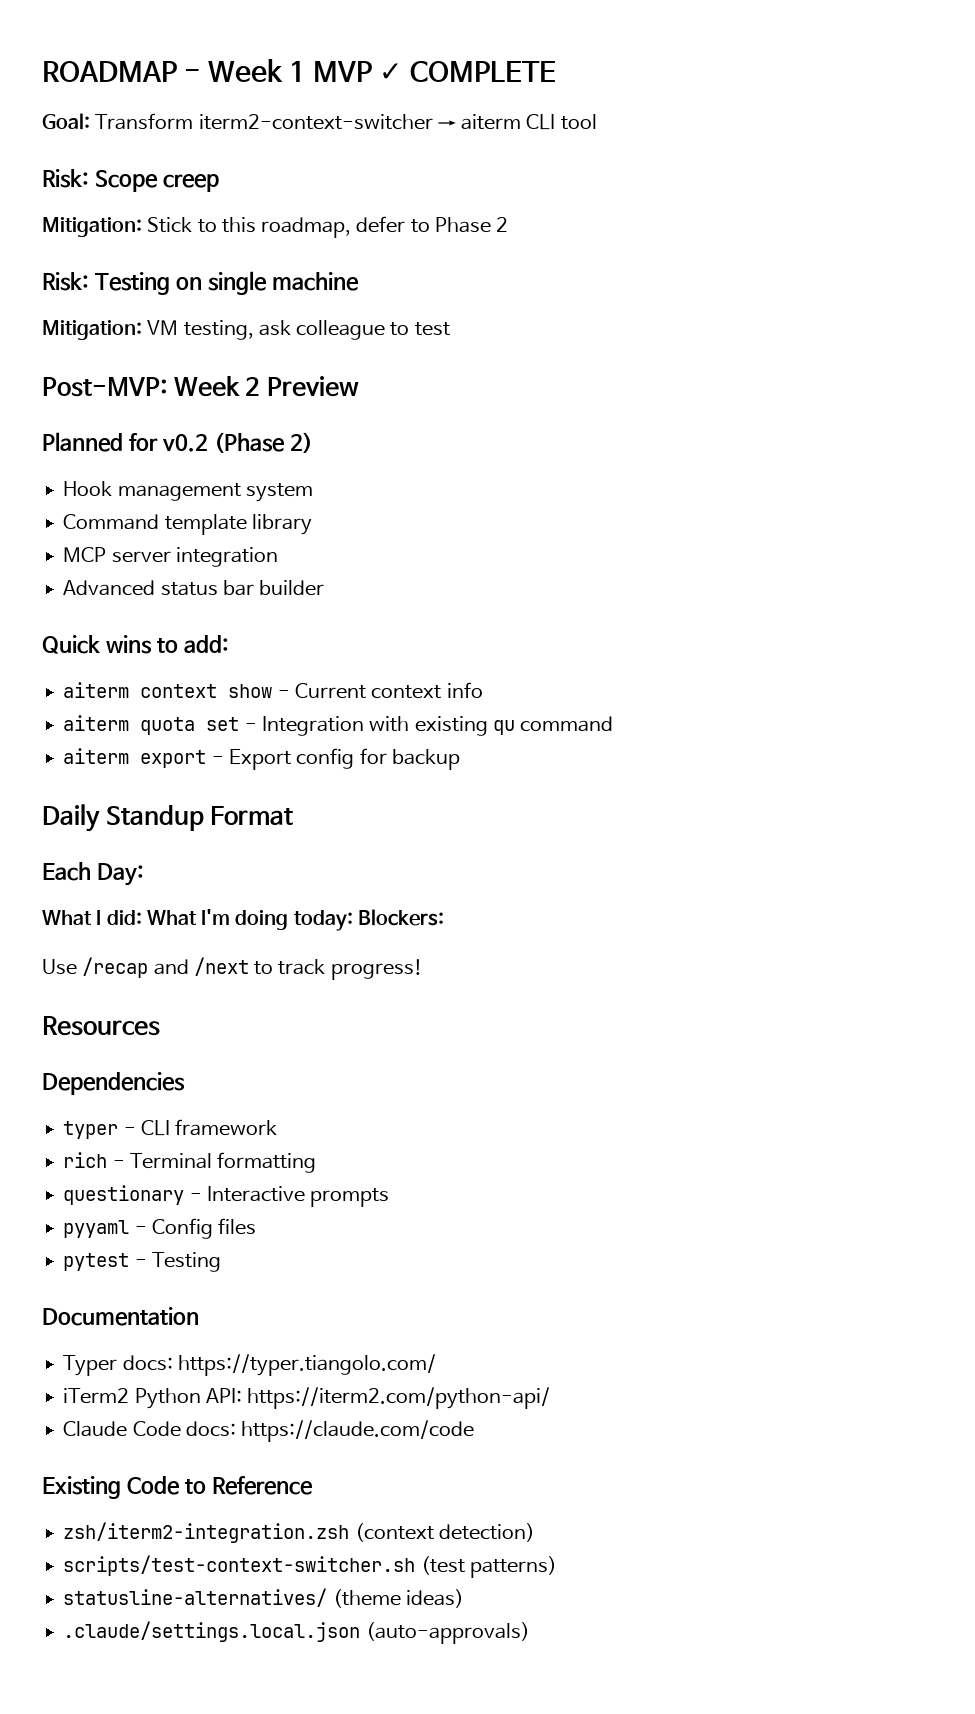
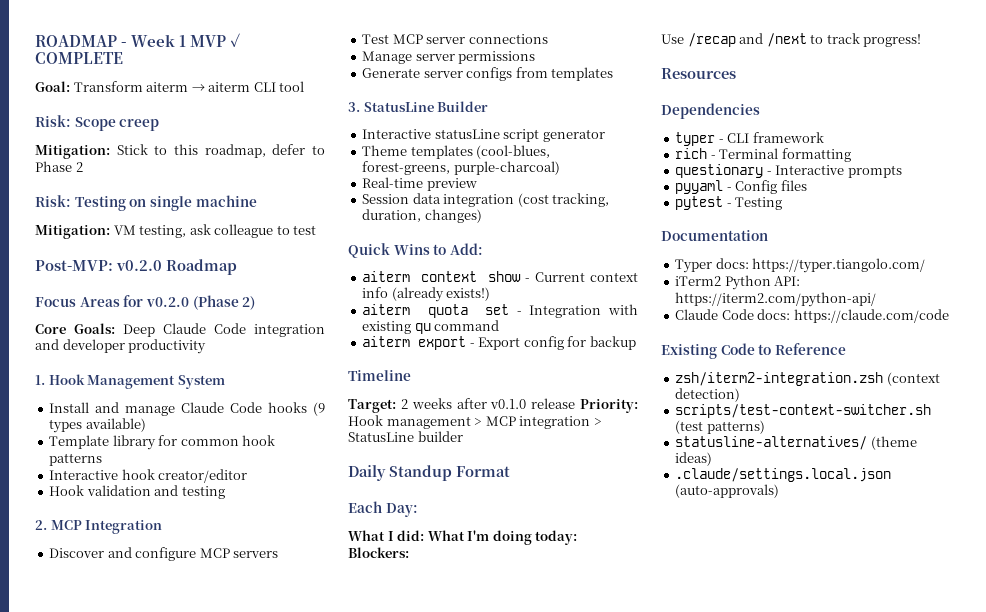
[198,114,433,130] iterm2-context-switcher -> [146,82,189,92] aiterm
[173,376,359,397] [42,432,313,453] [63,481,313,502] [63,514,312,535] [63,547,278,567] [63,580,325,596] [42,635,229,654] Week 2 Preview // Planned for v0.2 (Phase 2) // Hook management system // Command template library // MCP server integration // Advanced status bar builder // Quick wins to add: -> [116,259,237,275] [35,295,256,310] [35,323,325,337] [35,339,207,354] [35,374,225,389] [49,402,325,416] [49,418,146,433] [49,435,276,450] [49,453,103,466] [49,469,248,483] [49,485,225,499] [35,520,163,534] [49,547,279,561] [362,34,548,44] [362,51,536,64] [362,67,614,81] [348,101,489,112] [362,129,605,142] [362,145,551,159] [362,161,560,175] [362,177,477,191] [362,193,610,207] [362,209,482,223] [348,243,483,258] v0.2.0 Roadmap // Focus Areas for v0.2.0 (Phase 2) // Core Goals: Deep Claude Code integration and developer productivity // 1. Hook Management System // Install and manage Claude Code hooks (9 types available) // Template library for common hook patterns // Interactive hook creator/editor // Hook validation and testing // 2. MCP Integration // Discover and configure MCP servers // Test MCP server connections // Manage server permissions // Generate server configs from templates // 3. StatusLine Builder // Interactive statusLine script generator // Theme templates (cool-blues, forest-greens, purple-charcoal) // Real-time preview // Session data integration (cost tracking, duration, changes) // Quick Wins to Add:
(483, 690) none -> [391,287,491,302] (already exists!)
(460, 759) none -> [348,370,411,381] [348,398,638,413] [348,415,602,429] [348,431,463,442] // Timeline // Target: 2 weeks after v0.1.0 release Priority: Hook management > MCP integration > StatusLine builder

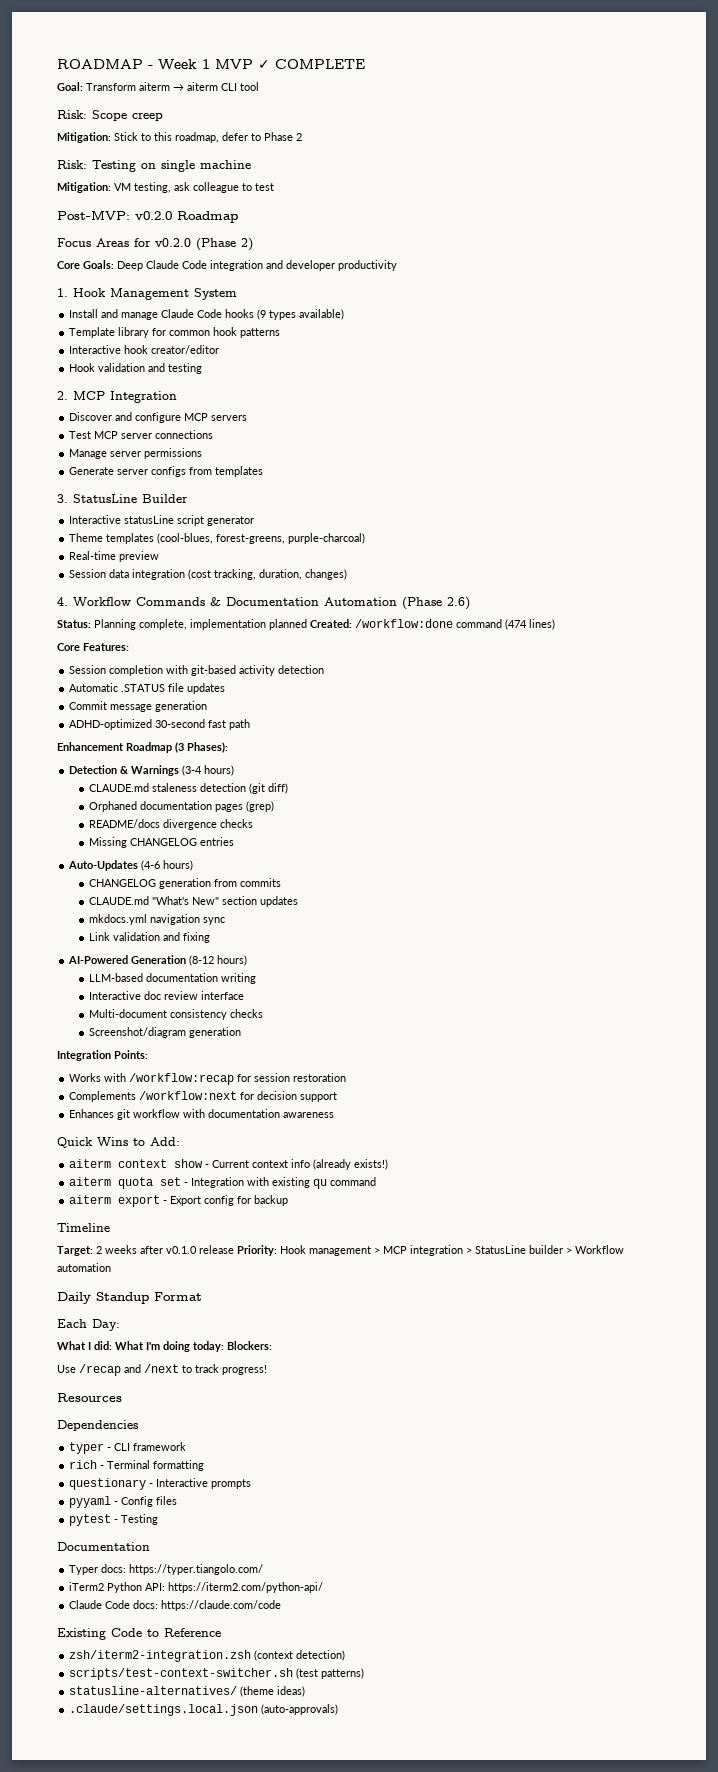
(482, 216) none -> [57,597,470,610] [57,619,555,630] [57,643,129,651] [69,665,325,676] [69,683,226,694] [69,701,208,712] [69,719,251,730] [57,742,228,753] [69,765,235,776] [89,783,289,794] [89,801,275,812] [89,819,254,830] [89,837,235,848] [68,860,194,871] [89,878,282,889] [89,896,299,907] [89,914,226,925] [89,932,211,943] [68,955,248,966] [89,973,257,984] [89,991,245,1000] [89,1009,264,1020] [89,1027,242,1038] [57,1050,148,1061] [69,1073,347,1085] [69,1091,338,1102] [69,1109,335,1120] // 4. Workflow Commands & Documentation Automation (Phase 2.6) // Status: Planning complete, implementation planned Created: /workflow:done command (474 lines) // Core Features: // Session completion with git-based activity detection // Automatic .STATUS file updates // Commit message generation // ADHD-optimized 30-second fast path // Enhancement Roadmap (3 Phases): // Detection & Warnings (3-4 hours) // CLAUDE.md staleness detection (git diff) // Orphaned documentation pages (grep) // README/docs divergence checks // Missing CHANGELOG entries // Auto-Updates (4-6 hours) // CHANGELOG generation from commits // CLAUDE.md "What's New" section updates // mkdocs.yml navigation sync // Link validation and fixing // AI-Powered Generation (8-12 hours) // LLM-based documentation writing // Interactive doc review interface // Multi-document consistency checks // Screenshot/diagram generation // Integration Points: // Works with /workflow:recap for session restoration // Complements /workflow:next for decision support // Enhances git workflow with documentation awareness
(463, 436) none -> [566,1245,624,1254] [57,1263,111,1272] > Workflow automation

